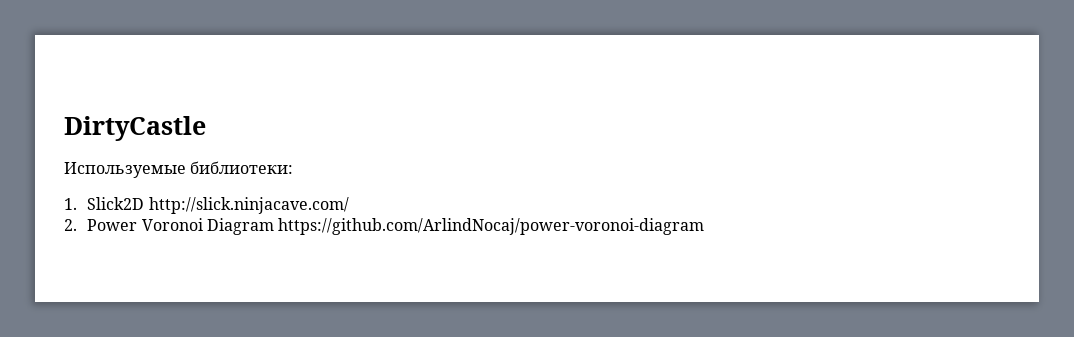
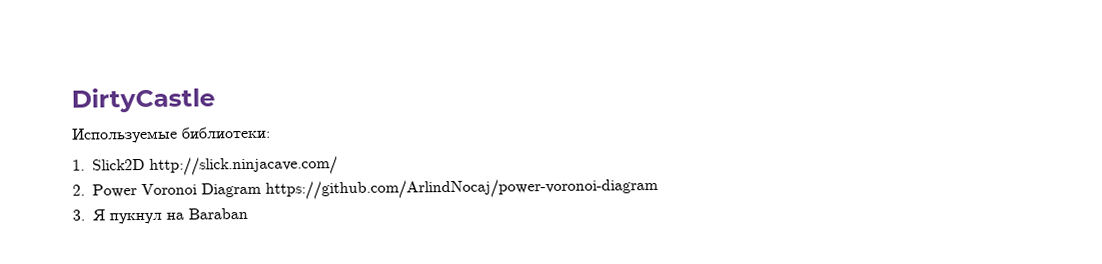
(705, 226) none -> [72,207,249,225] // 3. Я пукнул на Baraban

